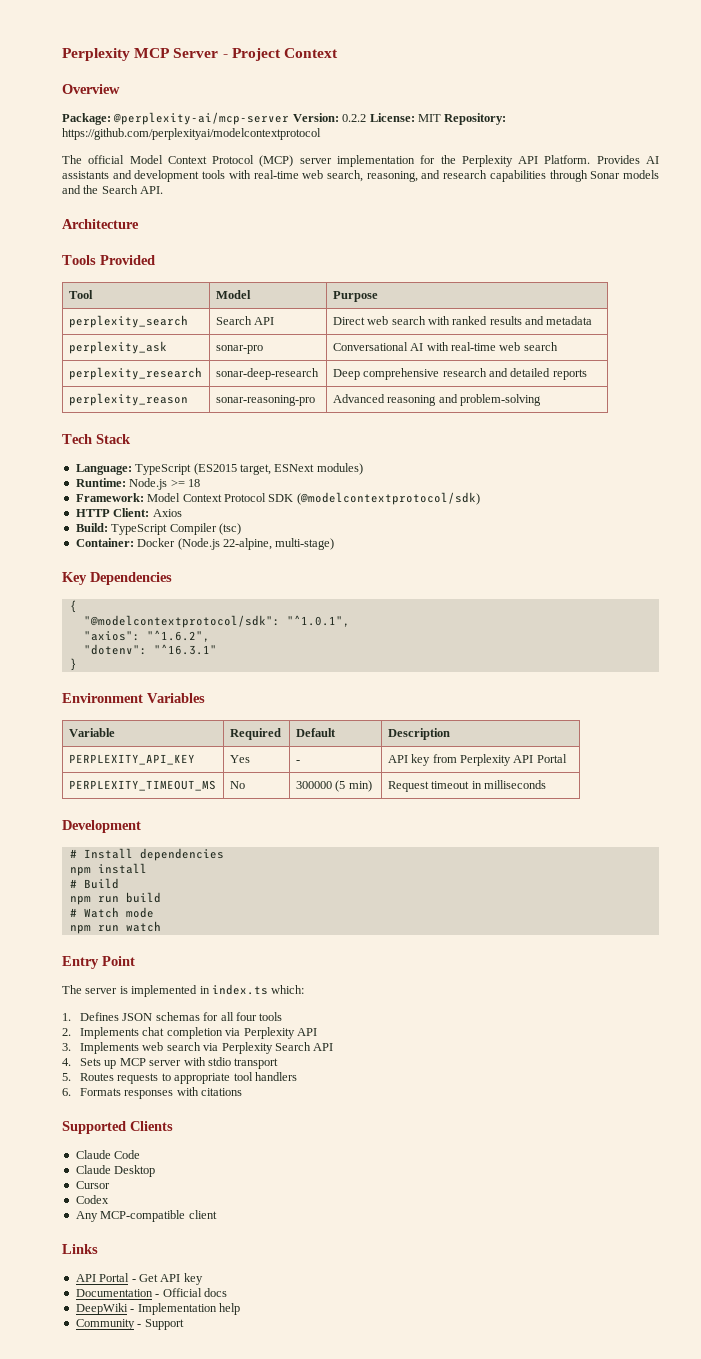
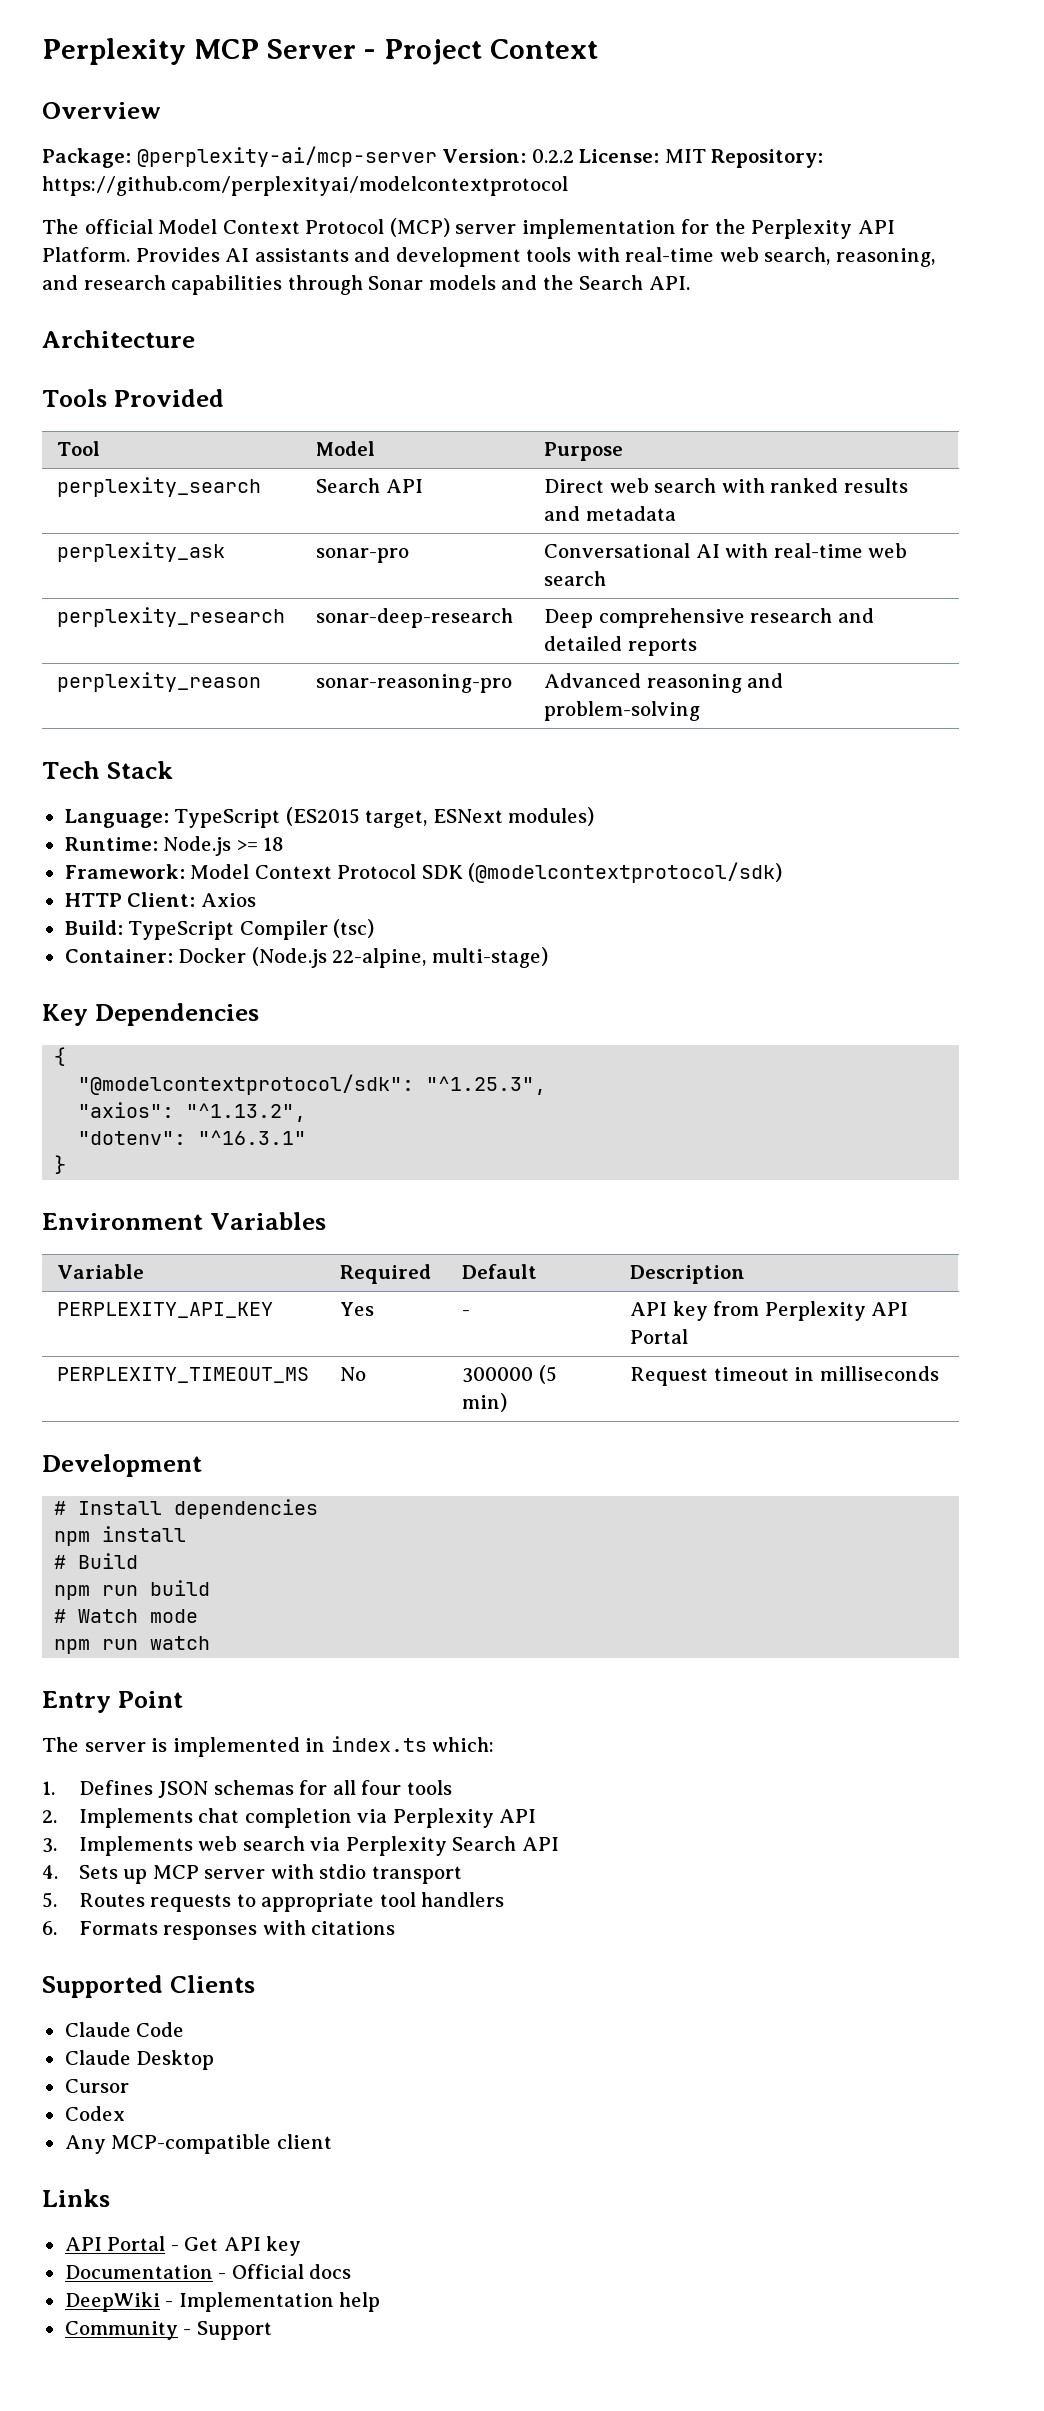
[286,615,350,627] "^1.0.1", -> [426,1076,547,1095] "^1.25.3",
[146,630,210,642] "^1.6.2", -> [186,1103,307,1122] "^1.13.2",

